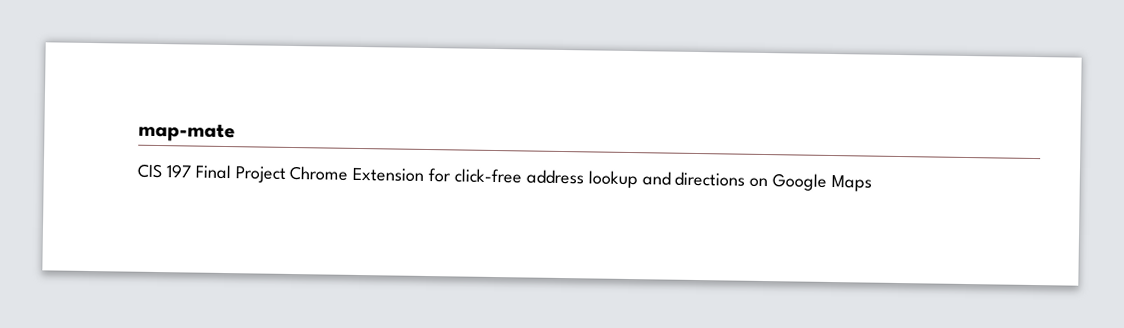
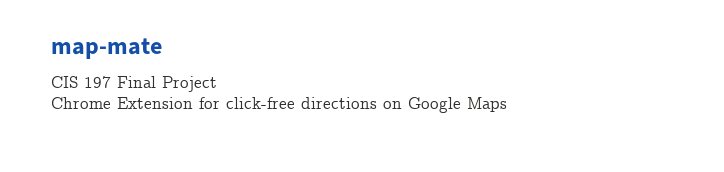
(286, 174) none -> (217, 84) //
[525,169,671,189] address lookup and -> (295, 103) none

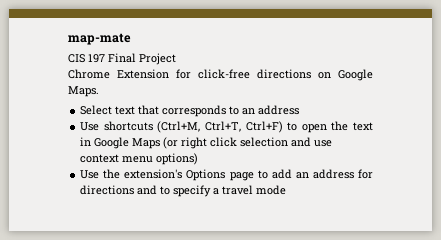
[467,97,507,112] Maps -> [68,86,99,97] [80,105,300,117] [80,121,374,133] [80,137,333,149] [80,153,199,165] [80,169,373,181] [80,185,287,197] Maps. // Select text that corresponds to an address // Use shortcuts (Ctrl+M, Ctrl+T, Ctrl+F) to open the text in Google Maps (or right click selection and use context menu options) // Use the extension's Options page to add an address for directions and to specify a travel mode

